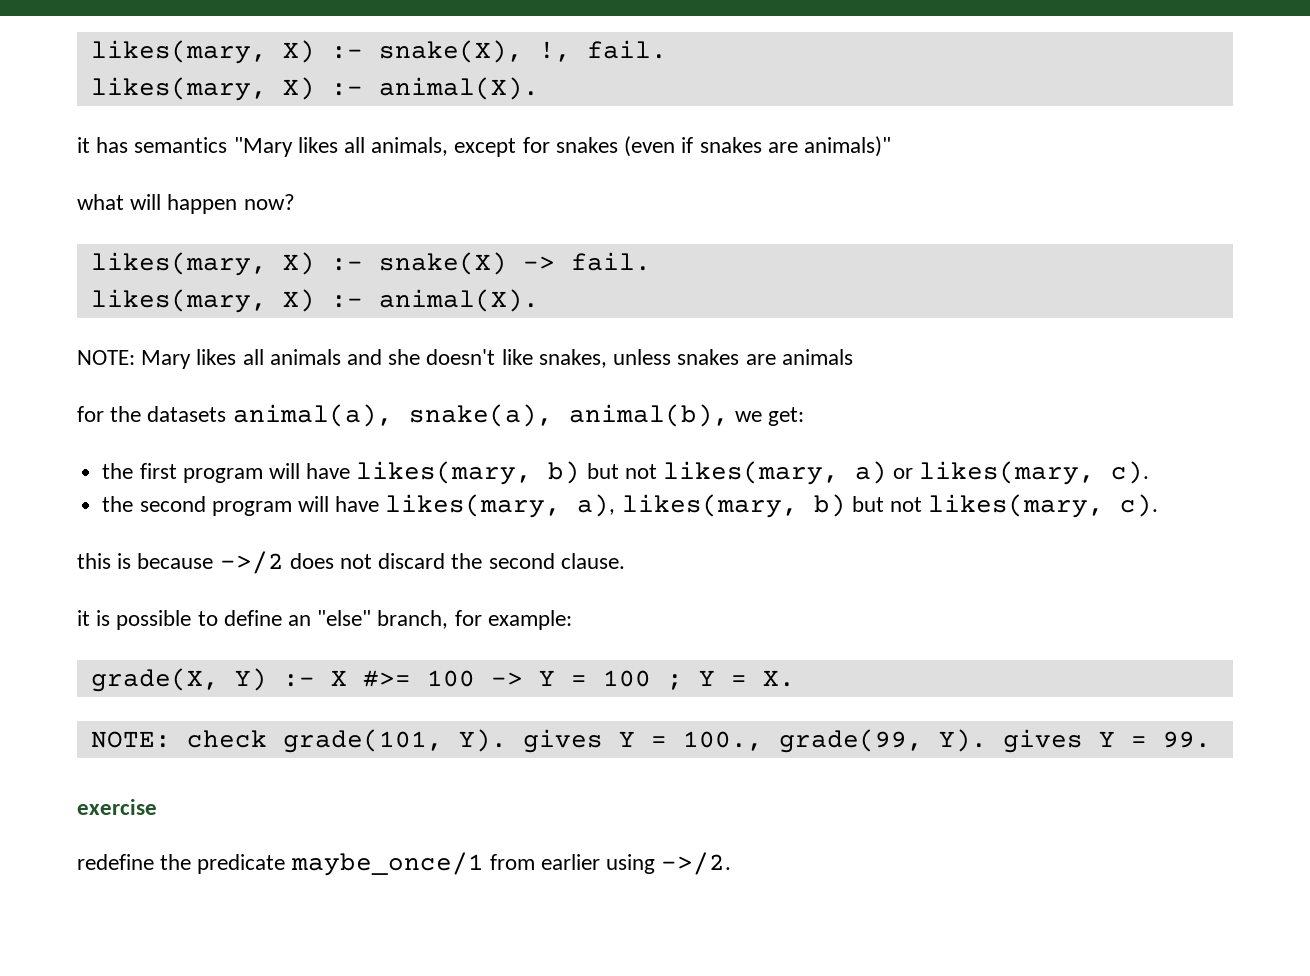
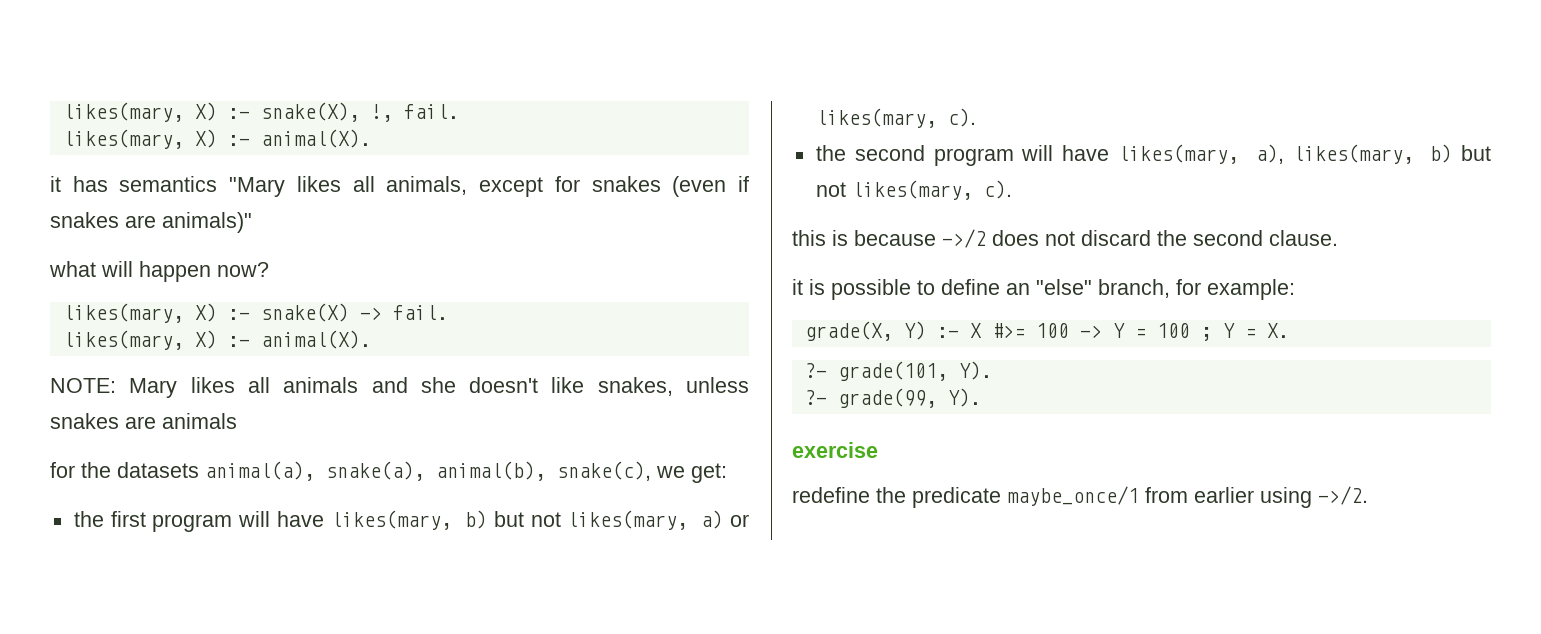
(729, 415) none -> [557,461,651,481] snake(c),
[90,730,267,748] NOTE: check -> [804,363,827,378] ?-
[522,729,1211,753] gives Y = 100., grade(99, Y). gives Y = 99. -> [804,388,981,408] // ?- grade(99, Y).

